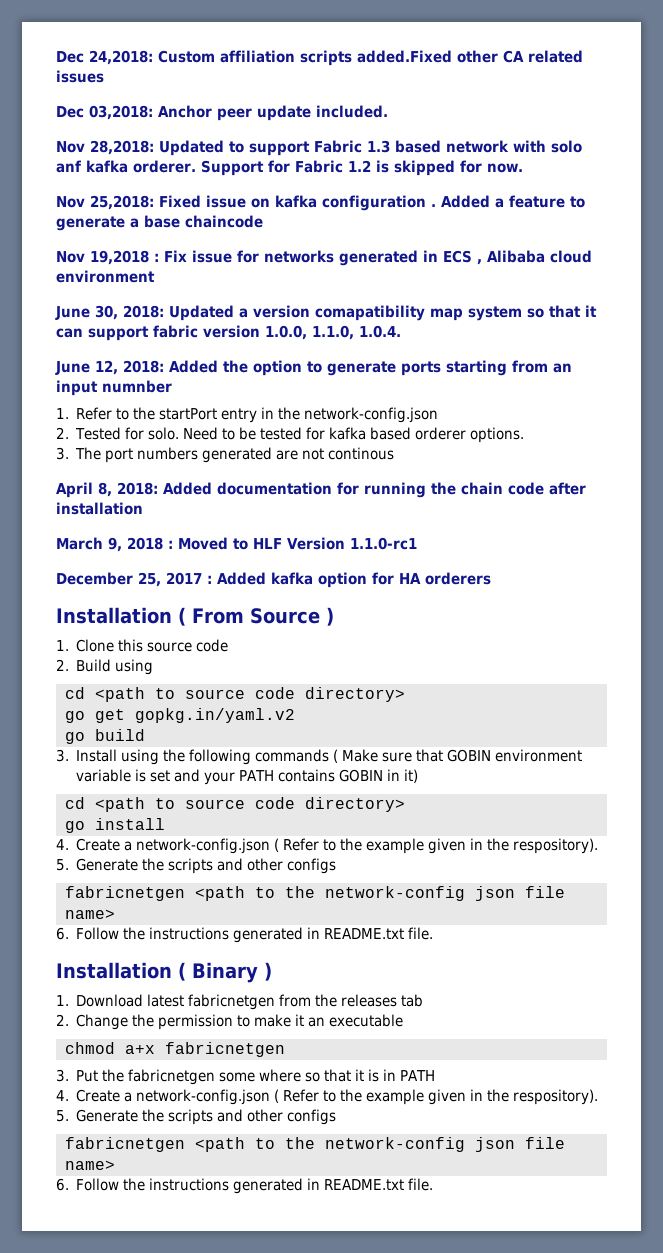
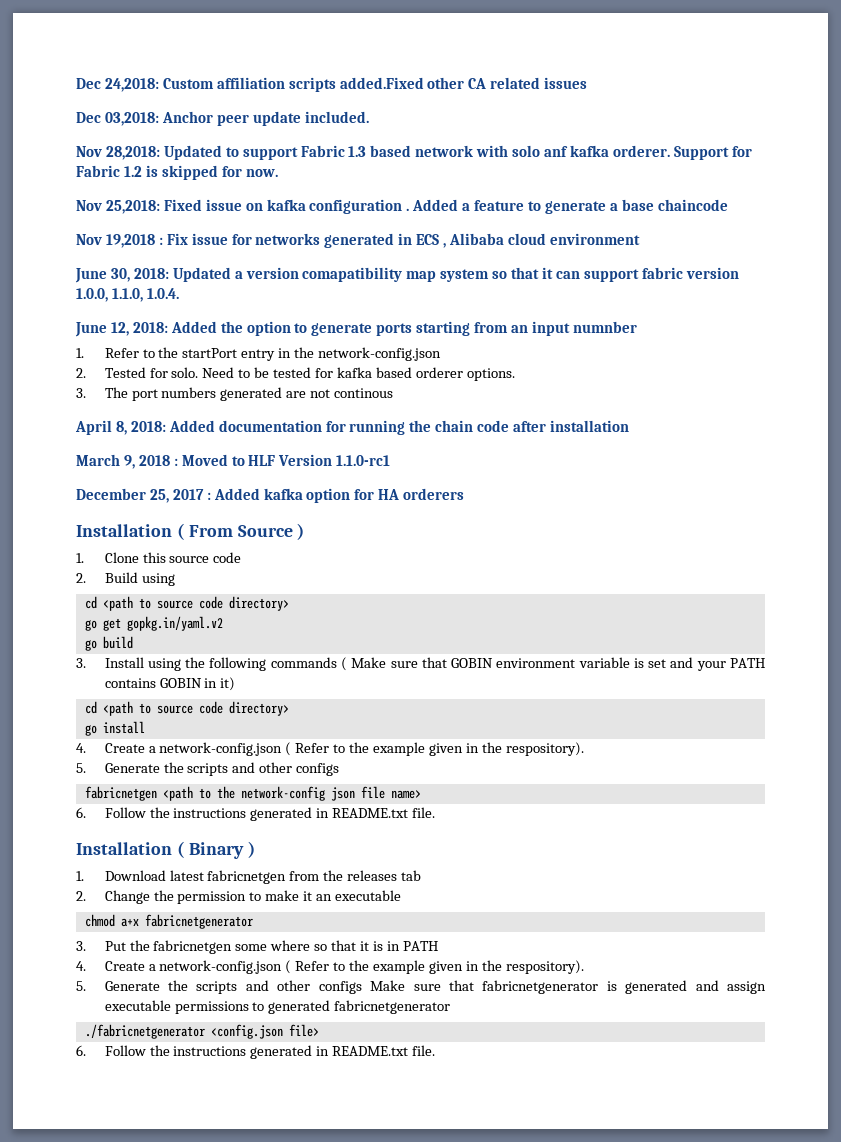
[164,1042,285,1057] fabricnetgen -> [144,914,253,929] fabricnetgenerator
[64,1137,565,1152] [64,1160,115,1170] // fabricnetgen <path to the network-config json file name> -> [370,980,766,994] [104,1000,451,1014] [84,1024,319,1039] Make sure that fabricnetgenerator is generated and assign executable permissions to generated fabricnetgenerator // ./fabricnetgenerator <config.json file>

